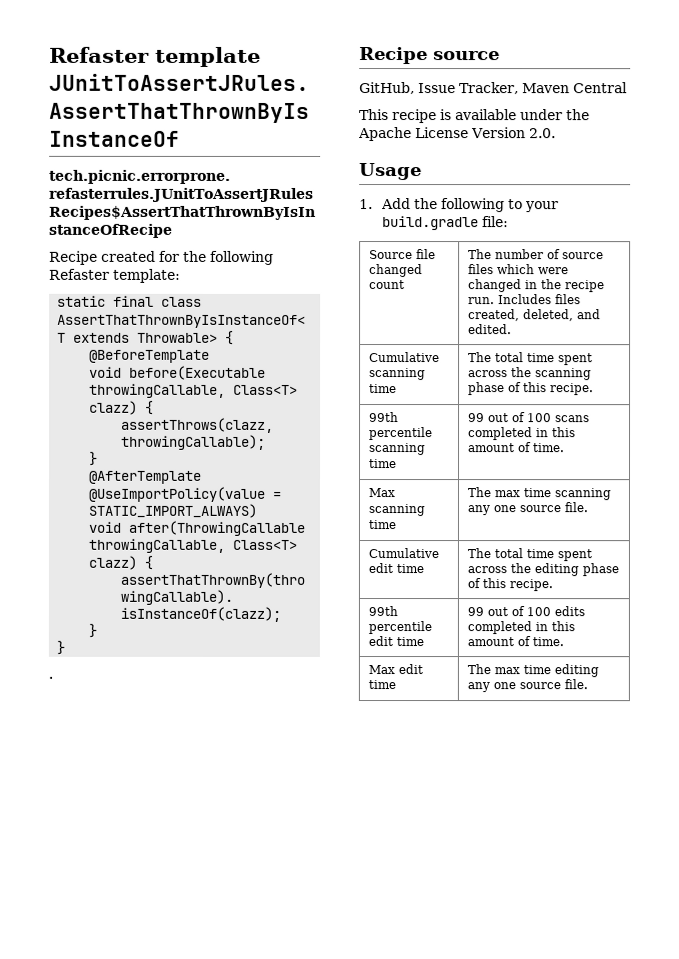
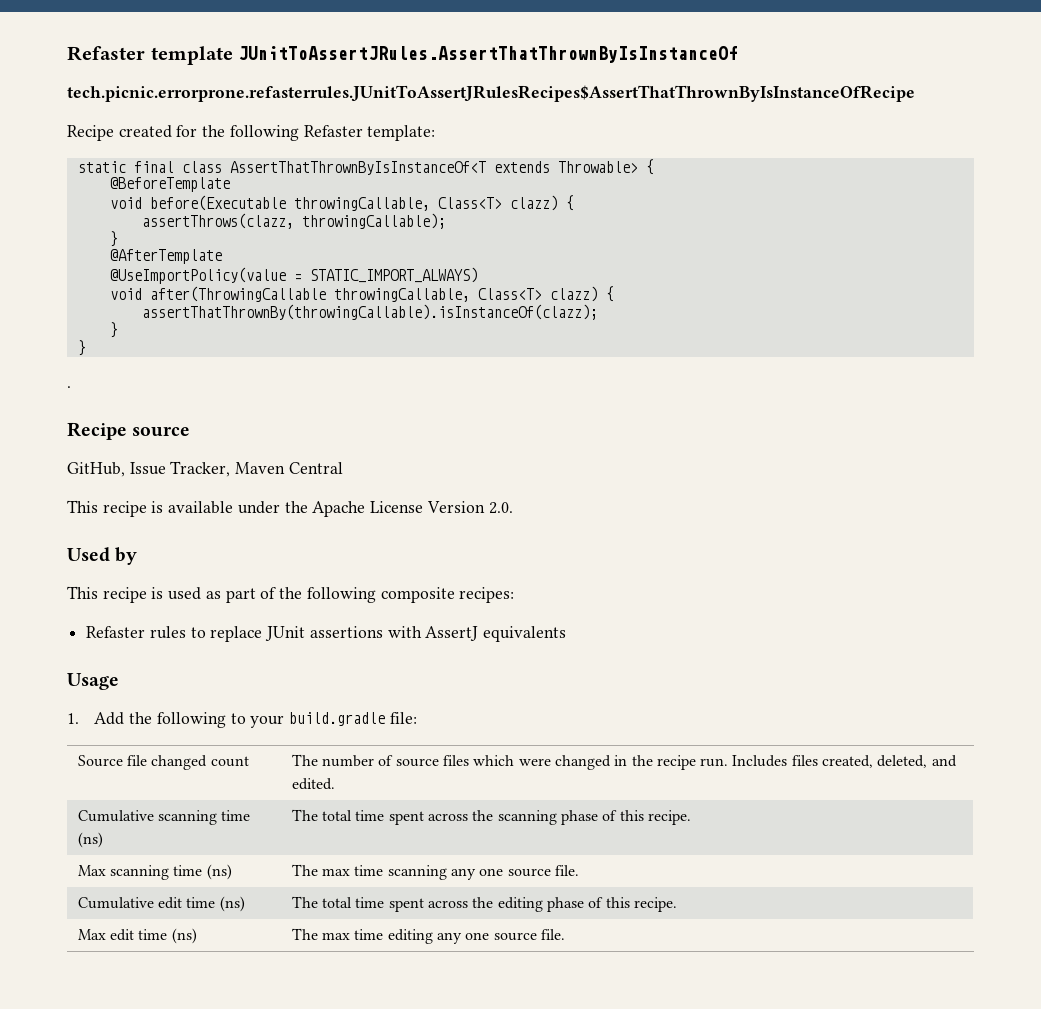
(556, 133) none -> [67,547,138,565] [67,586,515,603] [86,626,567,642] // Used by // This recipe is used as part of the following composite recipes: // Refaster rules to replace JUnit assertions with AssertJ equivalents
(398, 389) none -> [77,832,103,848] (ns)
[369,412,400,423] [369,427,434,441] [369,443,427,456] [369,459,398,469] [468,412,591,423] [468,427,577,441] [468,442,566,453] // 99th percentile scanning time | 99 out of 100 scans completed in this amount of time. -> (691, 817) none
(397, 525) none -> [206,864,232,880] (ns)
(425, 569) none -> [219,896,245,912] (ns)
[368,606,399,617] [368,621,433,635] [368,636,425,647] [467,606,586,617] [467,621,576,635] [467,636,565,647] // 99th percentile edit time | 99 out of 100 edits completed in this amount of time. -> (677, 904) none
(397, 685) none -> [171,928,197,944] (ns)

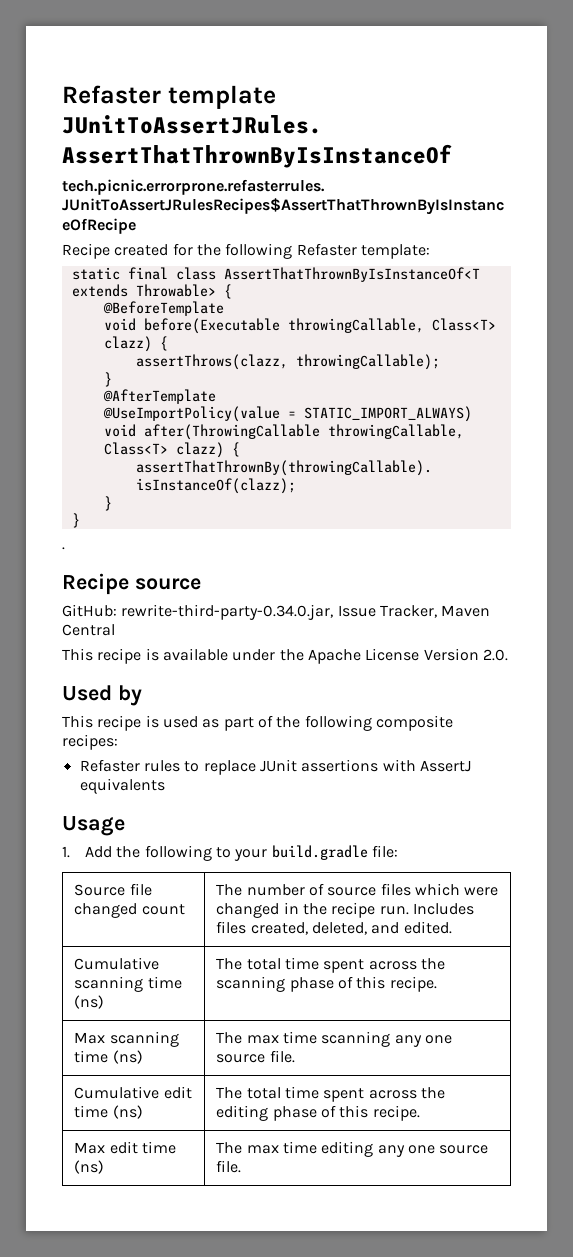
[67,462,125,477] GitHub, -> [62,604,334,620] GitHub: rewrite-third-party-0.34.0.jar,

